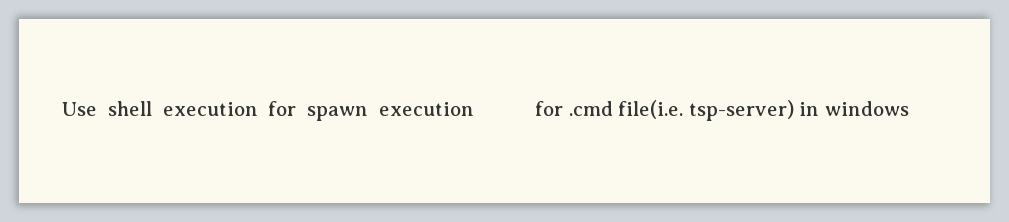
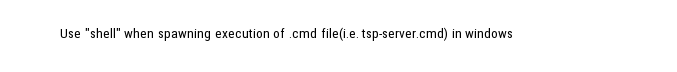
[107,101,563,121] shell execution for spawn execution for -> [84,28,286,41] "shell" when spawning execution of
[688,100,794,121] tsp-server) -> [361,27,449,41] tsp-server.cmd)

